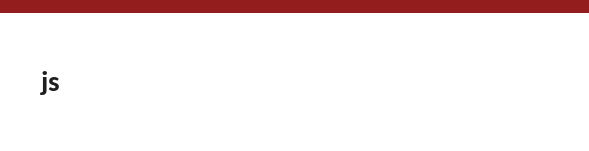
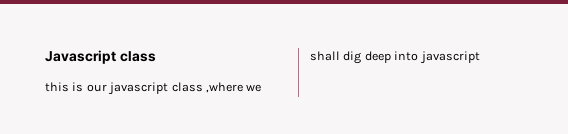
[40,71,60,95] js -> [45,50,156,64] [45,82,262,95] [310,51,480,64] Javascript class // this is our javascript class ,where we shall dig deep into javascript

